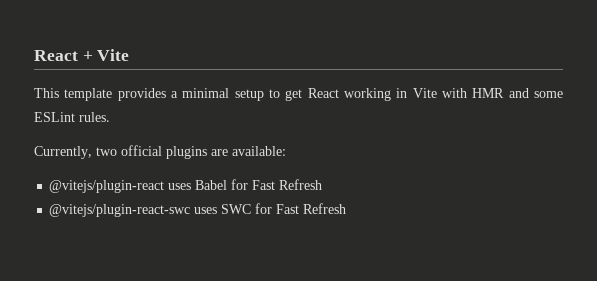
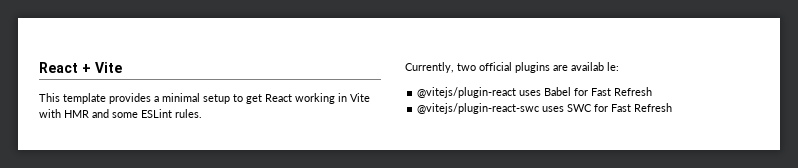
[232,146,286,156] available: -> [571,62,619,71] availab le:

